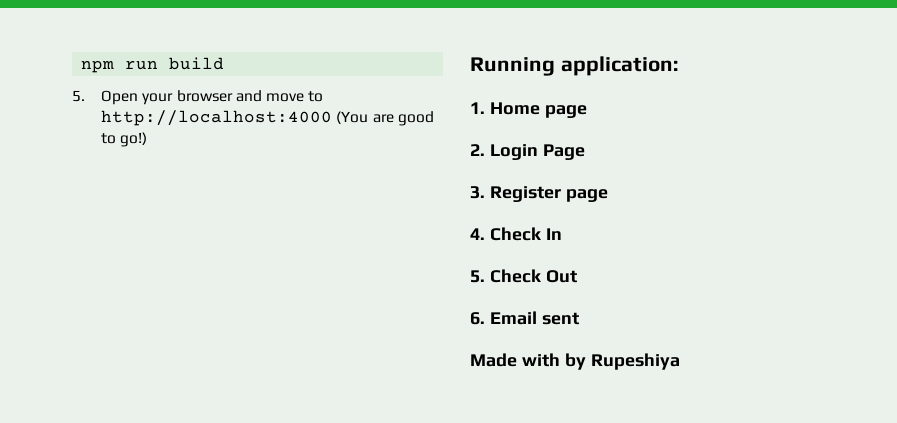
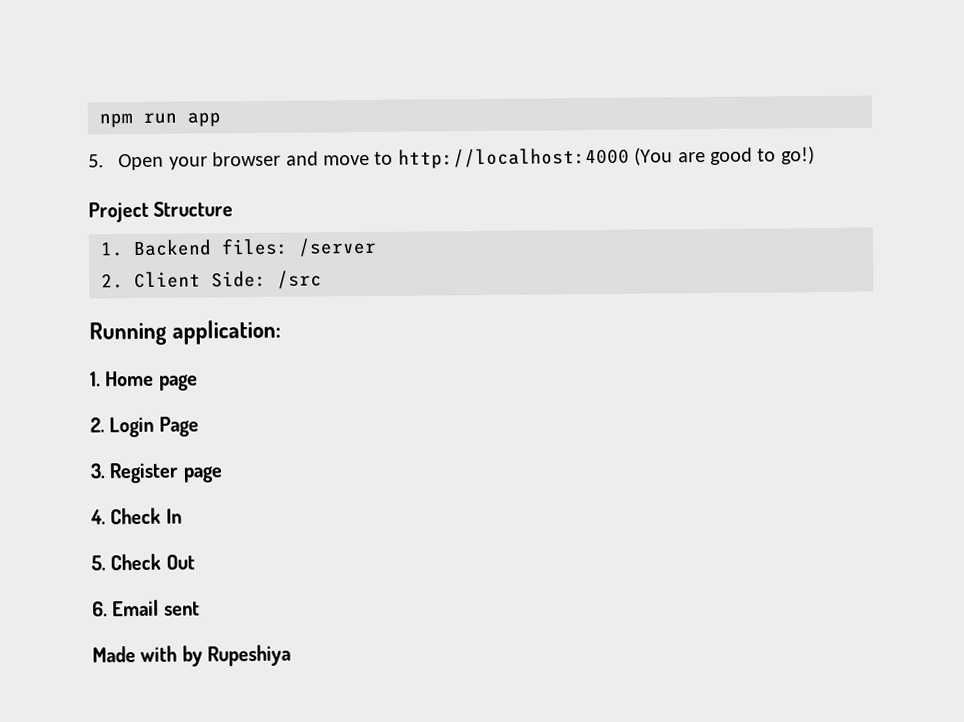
[169,57,225,70] build -> [187,112,221,127] app
(148, 139) none -> [88,201,234,223] [100,237,377,257] [101,270,322,289] // Project Structure // 1. Backend files: /server // 2. Client Side: /src

